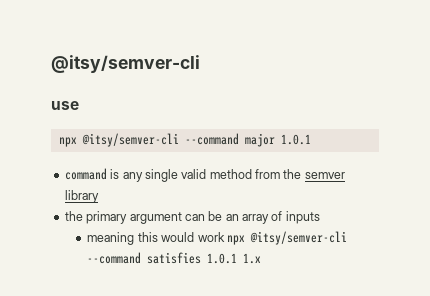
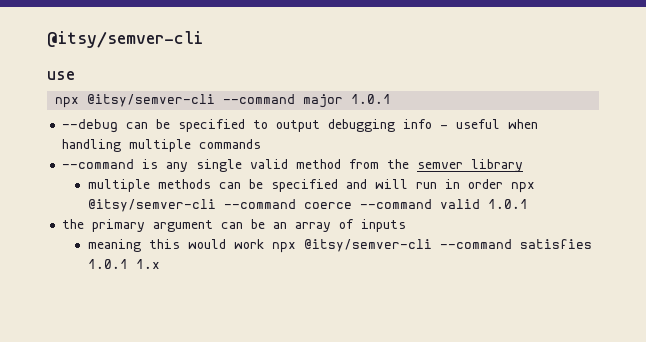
[64,168,107,180] command -> [62,119,539,133] [62,139,262,152] [62,159,135,169] --debug can be specified to output debugging info - useful when handling multiple commands // --command
(99, 196) none -> [87,179,535,193] [87,199,528,212] // multiple methods can be specified and will run in order npx @itsy/semver-cli --command coerce --command valid 1.0.1

